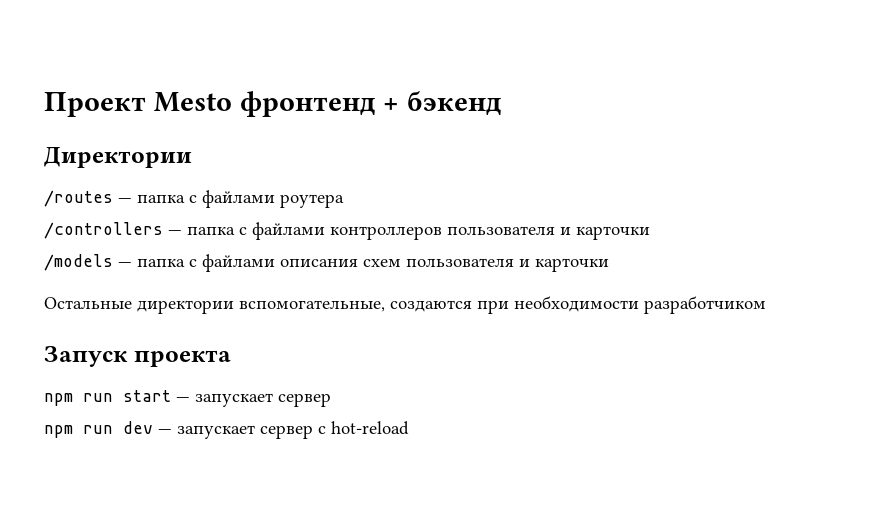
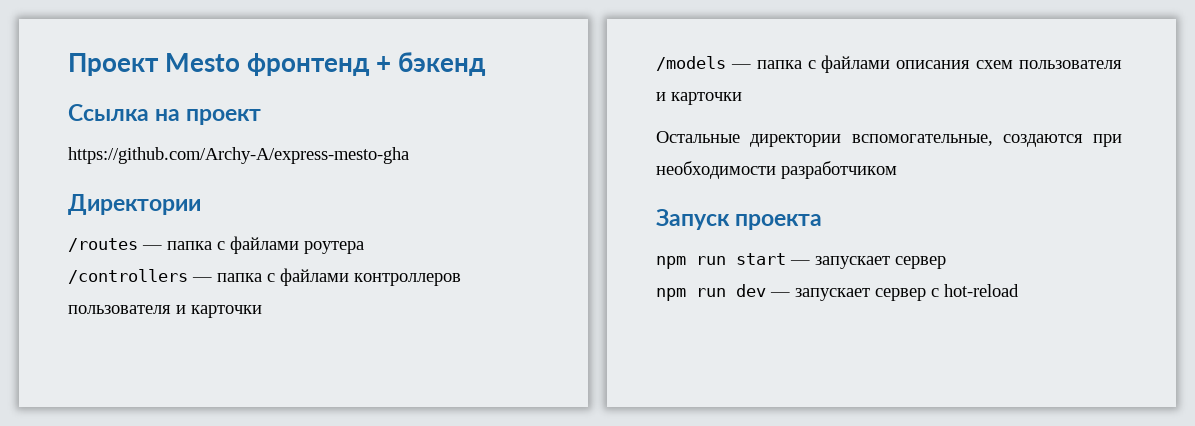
(503, 103) none -> [68,104,262,125] [68,147,409,164] // Ссылка на проект // https://github.com/Archy-A/express-mesto-gha

